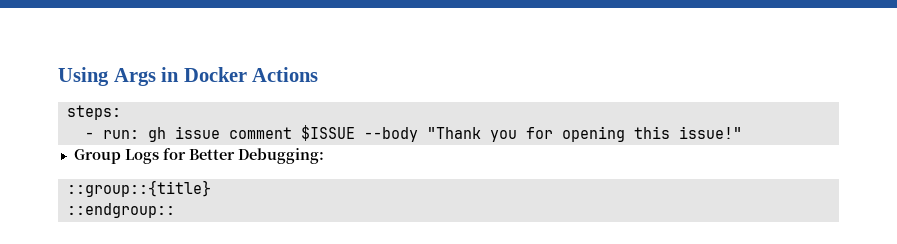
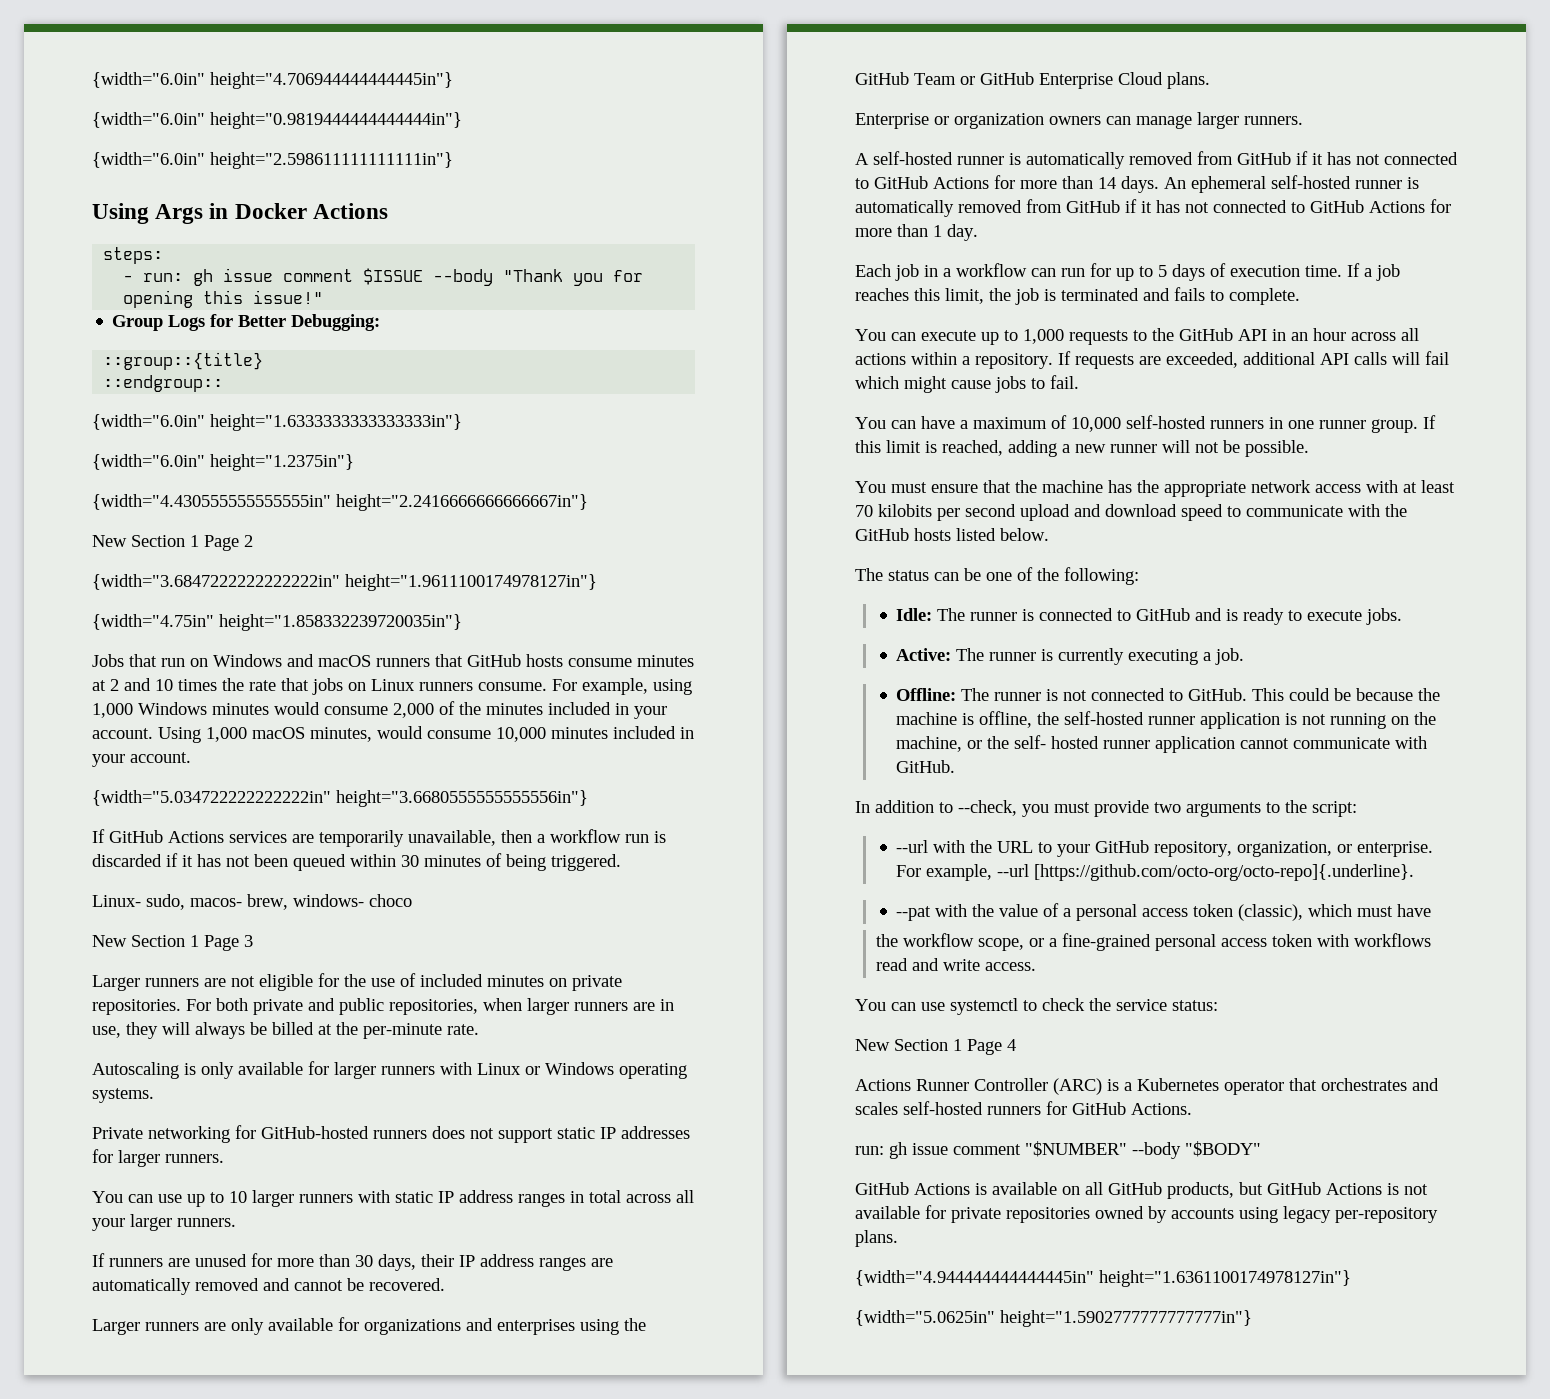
(58, 76) none -> [92,72,453,89] [92,112,462,129] [92,152,453,169] {width="6.0in" height="4.706944444444445in"} // {width="6.0in" height="0.9819444444444444in"} // {width="6.0in" height="2.598611111111111in"} //
(175, 210) none -> [92,414,462,431] [92,454,354,471] [92,494,588,511] [92,535,253,551] [92,574,597,591] [92,614,462,631] [92,654,694,667] [92,678,692,695] [92,701,667,719] [92,726,694,743] [92,752,191,767] [92,790,588,807] [92,829,666,847] [92,853,621,871] [92,894,412,910] [92,935,253,951] [92,973,622,991] [92,998,674,1015] [92,1022,479,1039] [92,1061,687,1079] [92,1088,154,1103] [92,1125,690,1143] [92,1149,224,1167] [92,1190,694,1207] [92,1214,236,1231] [92,1253,613,1271] [92,1278,445,1295] [92,1317,646,1335] [855,72,1210,89] [855,112,1303,129] [855,151,1458,169] [855,175,1419,193] [855,199,1451,217] [855,224,978,241] [855,263,1400,281] [855,287,1300,305] [855,328,1419,345] [855,351,1449,369] [855,375,1079,393] [855,415,1436,433] [855,440,1309,457] [855,480,1455,497] [855,504,1407,521] [855,528,1049,541] [855,567,1139,585] [896,608,1403,625] [896,648,1245,665] [896,688,1441,701] [896,711,1437,729] [896,735,1428,753] [896,760,956,773] [855,800,1357,817] [896,840,1434,857] [896,864,1415,881] [896,903,1432,921] [876,933,1432,951] [876,958,1037,971] [855,998,1218,1015] [855,1039,1016,1055] [855,1078,1439,1095] [855,1101,1192,1115] [855,1141,1261,1159] [855,1182,1428,1199] [855,1205,1438,1223] [855,1230,898,1247] [855,1270,1351,1287] [855,1310,1252,1327] // {width="6.0in" height="1.6333333333333333in"} // {width="6.0in" height="1.2375in"} // {width="4.430555555555555in" height="2.2416666666666667in"} // New Section 1 Page 2 // {width="3.6847222222222222in" height="1.9611100174978127in"} // {width="4.75in" height="1.858332239720035in"} // Jobs that run on Windows and macOS runners that GitHub hosts consume minutes at 2 and 10 times the rate that jobs on Linux runners consume. For example, using 1,000 Windows minutes would consume 2,000 of the minutes included in your account. Using 1,000 macOS minutes, would consume 10,000 minutes included in your account. // {width="5.034722222222222in" height="3.6680555555555556in"} // If GitHub Actions services are temporarily unavailable, then a workflow run is discarded if it has not been queued within 30 minutes of being triggered. // Linux‐ sudo, macos‐ brew, windows‐ choco // New Section 1 Page 3 // Larger runners are not eligible for the use of included minutes on private repositories. For both private and public repositories, when larger runners are in use, they will always be billed at the per‐minute rate. // Autoscaling is only available for larger runners with Linux or Windows operating systems. // Private networking for GitHub‐hosted runners does not support static IP addresses for larger runners. // You can use up to 10 larger runners with static IP address ranges in total across all your larger runners. // If runners are unused for more than 30 days, their IP address ranges are automatically removed and cannot be recovered. // Larger runners are only available for organizations and enterprises using the GitHub Team or GitHub Enterprise Cloud plans. // Enterprise or organization owners can manage larger runners. // A self‐hosted runner is automatically removed from GitHub if it has not connected to GitHub Actions for more than 14 days. An ephemeral self‐hosted runner is automatically removed from GitHub if it has not connected to GitHub Actions for more than 1 day. // Each job in a workflow can run for up to 5 days of execution time. If a job reaches this limit, the job is terminated and fails to complete. // You can execute up to 1,000 requests to the GitHub API in an hour across all actions within a repository. If requests are exceeded, additional API calls will fail which might cause jobs to fail. // You can have a maximum of 10,000 self‐hosted runners in one runner group. If this limit is reached, adding a new runner will not be possible. // You must ensure that the machine has the appropriate network access with at least 70 kilobits per second upload and download speed to communicate with the GitHub hosts listed below. // The status can be one of the following: // Idle: The runner is connected to GitHub and is ready to execute jobs. // Active: The runner is currently executing a job. // Offline: The runner is not connected to GitHub. This could be because the machine is offline, the self‐hosted runner application is not running on the machine, or the self‐ hosted runner application cannot communicate with GitHub. // In addition to ‐‐check, you must provide two arguments to the script: // ‐‐url with the URL to your GitHub repository, organization, or enterprise. For example, ‐‐url [https://github.com/octo‐org/octo‐repo]{.underline}. // ‐‐pat with the value of a personal access token (classic), which must have // the workflow scope, or a fine‐grained personal access token with workflows read and write access. // You can use systemctl to check the service status: // New Section 1 Page 4 // Actions Runner Controller (ARC) is a Kubernetes operator that orchestrates and scales self‐hosted runners for GitHub Actions. // run: gh issue comment "$NUMBER" ‐‐body "$BODY" // GitHub Actions is available on all GitHub products, but GitHub Actions is not available for private repositories owned by accounts using legacy per‐repository plans. // {width="4.944444444444445in" height="1.6361100174978127in"} // {width="5.0625in" height="1.5902777777777777in"}

